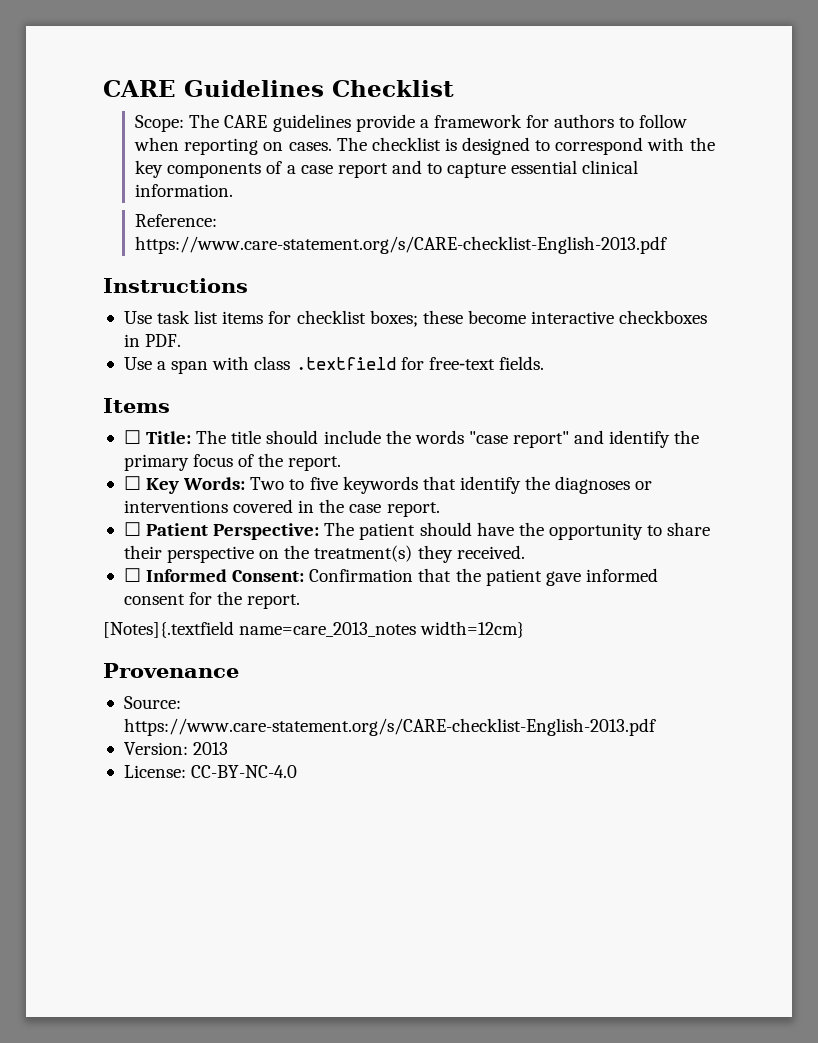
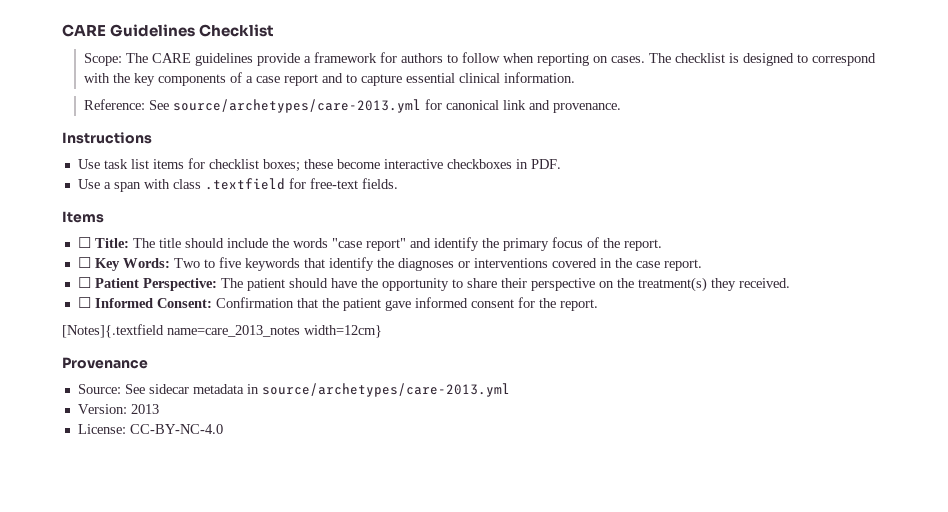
[135,236,668,254] https://www.care-statement.org/s/CARE-checklist-English-2013.pdf -> [148,99,621,113] See source/archetypes/care-2013.yml for canonical link and provenance.
[123,718,656,736] https://www.care-statement.org/s/CARE-checklist-English-2013.pdf -> [124,383,510,397] See sidecar metadata in source/archetypes/care-2013.yml

